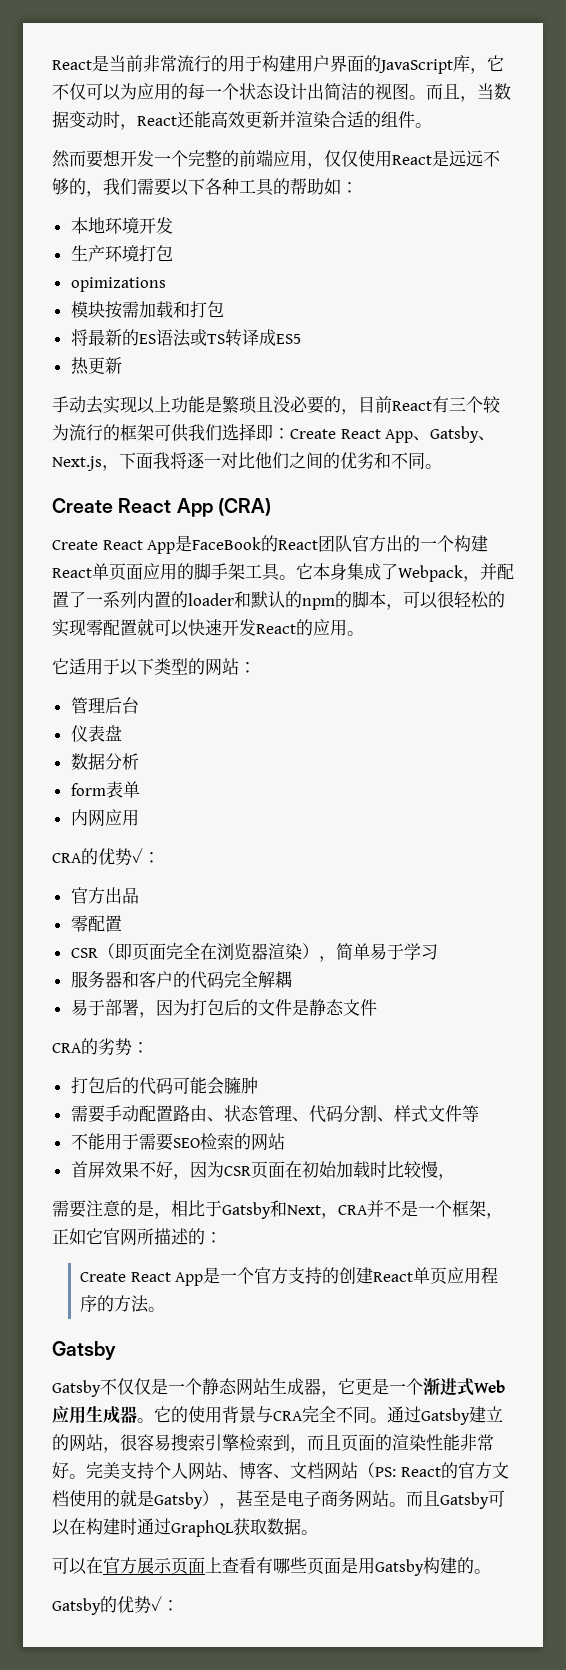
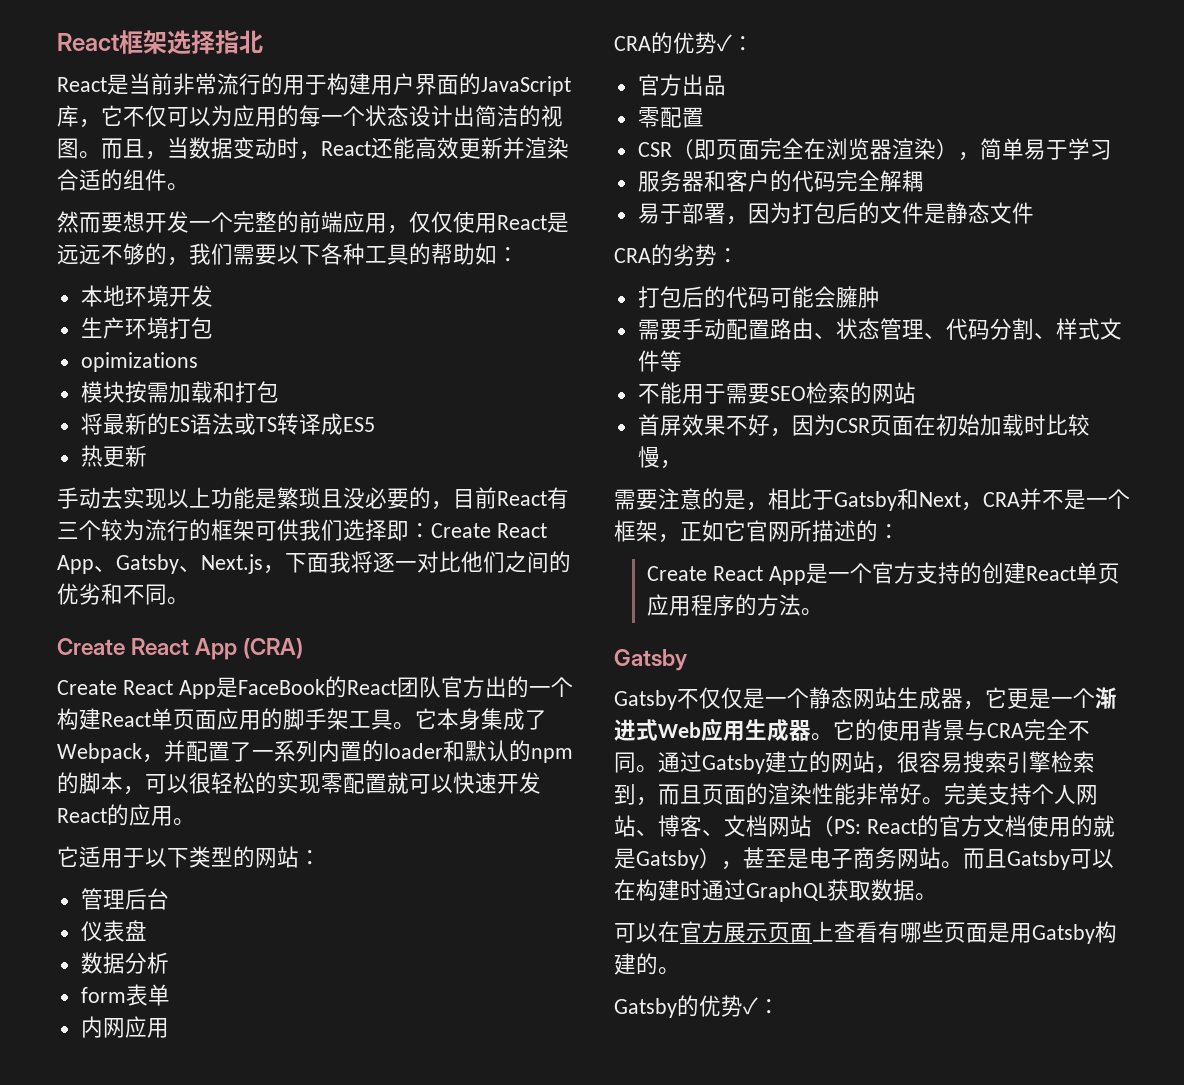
[52,60,92,70] React -> [57,30,263,55] [57,77,107,92] React框架选择指北 // React

